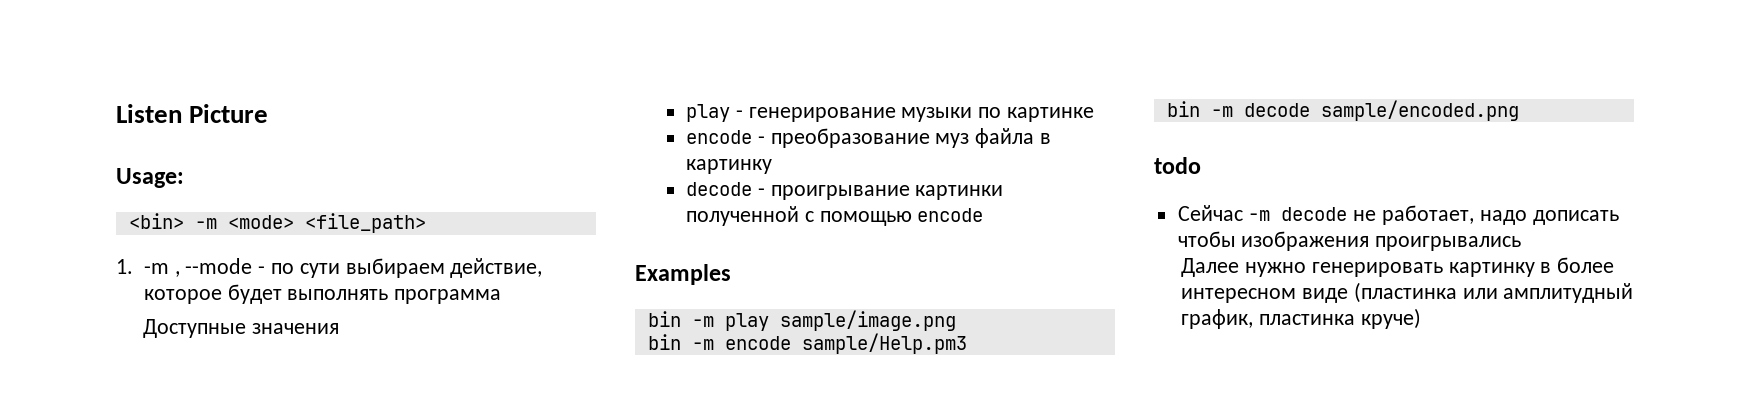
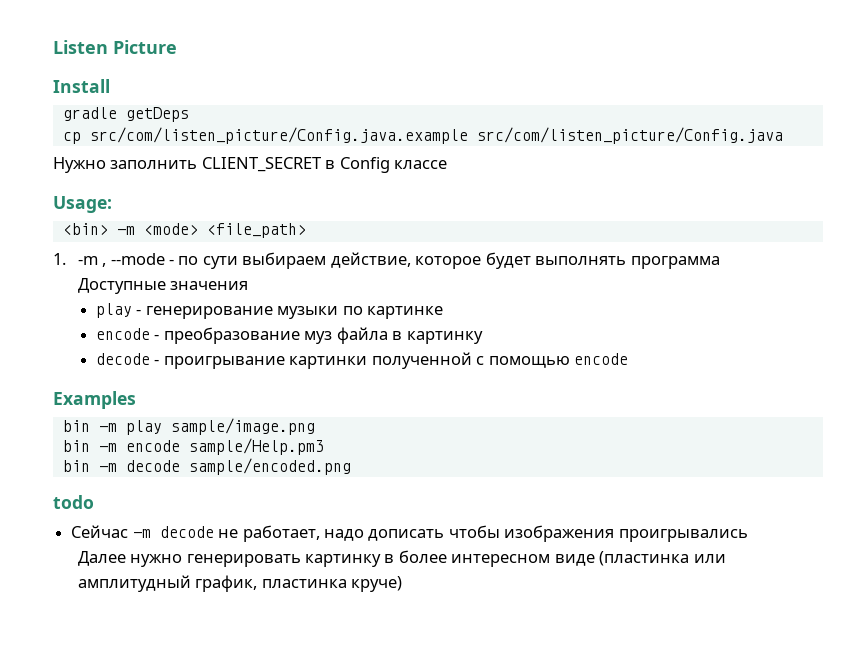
(269, 113) none -> [53,79,110,93] [62,107,189,122] [62,127,783,144] [53,157,448,173] // Install // gradle getDeps // cp src/com/listen_picture/Config.java.example src/com/listen_picture/Config.java // Нужно заполнить CLIENT_SECRET в Config классе

